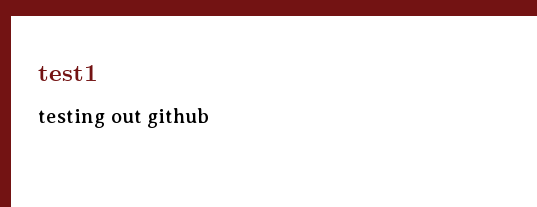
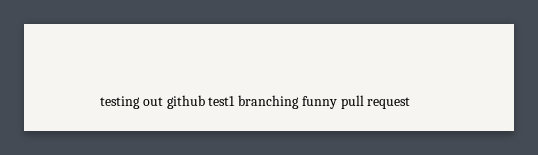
[38,65,98,81] test1 // -> (100, 102) none
(210, 118) none -> [208,95,411,109] test1 branching funny pull request

